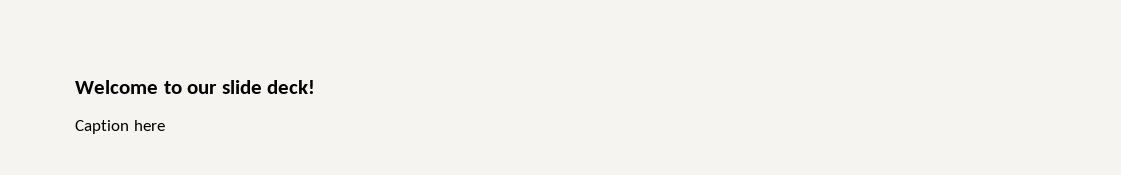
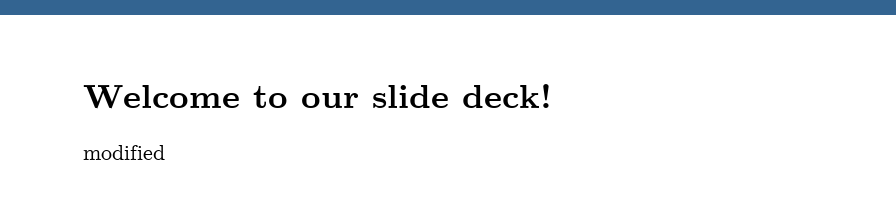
[75,120,165,134] Caption here -> [83,145,165,160] modified

